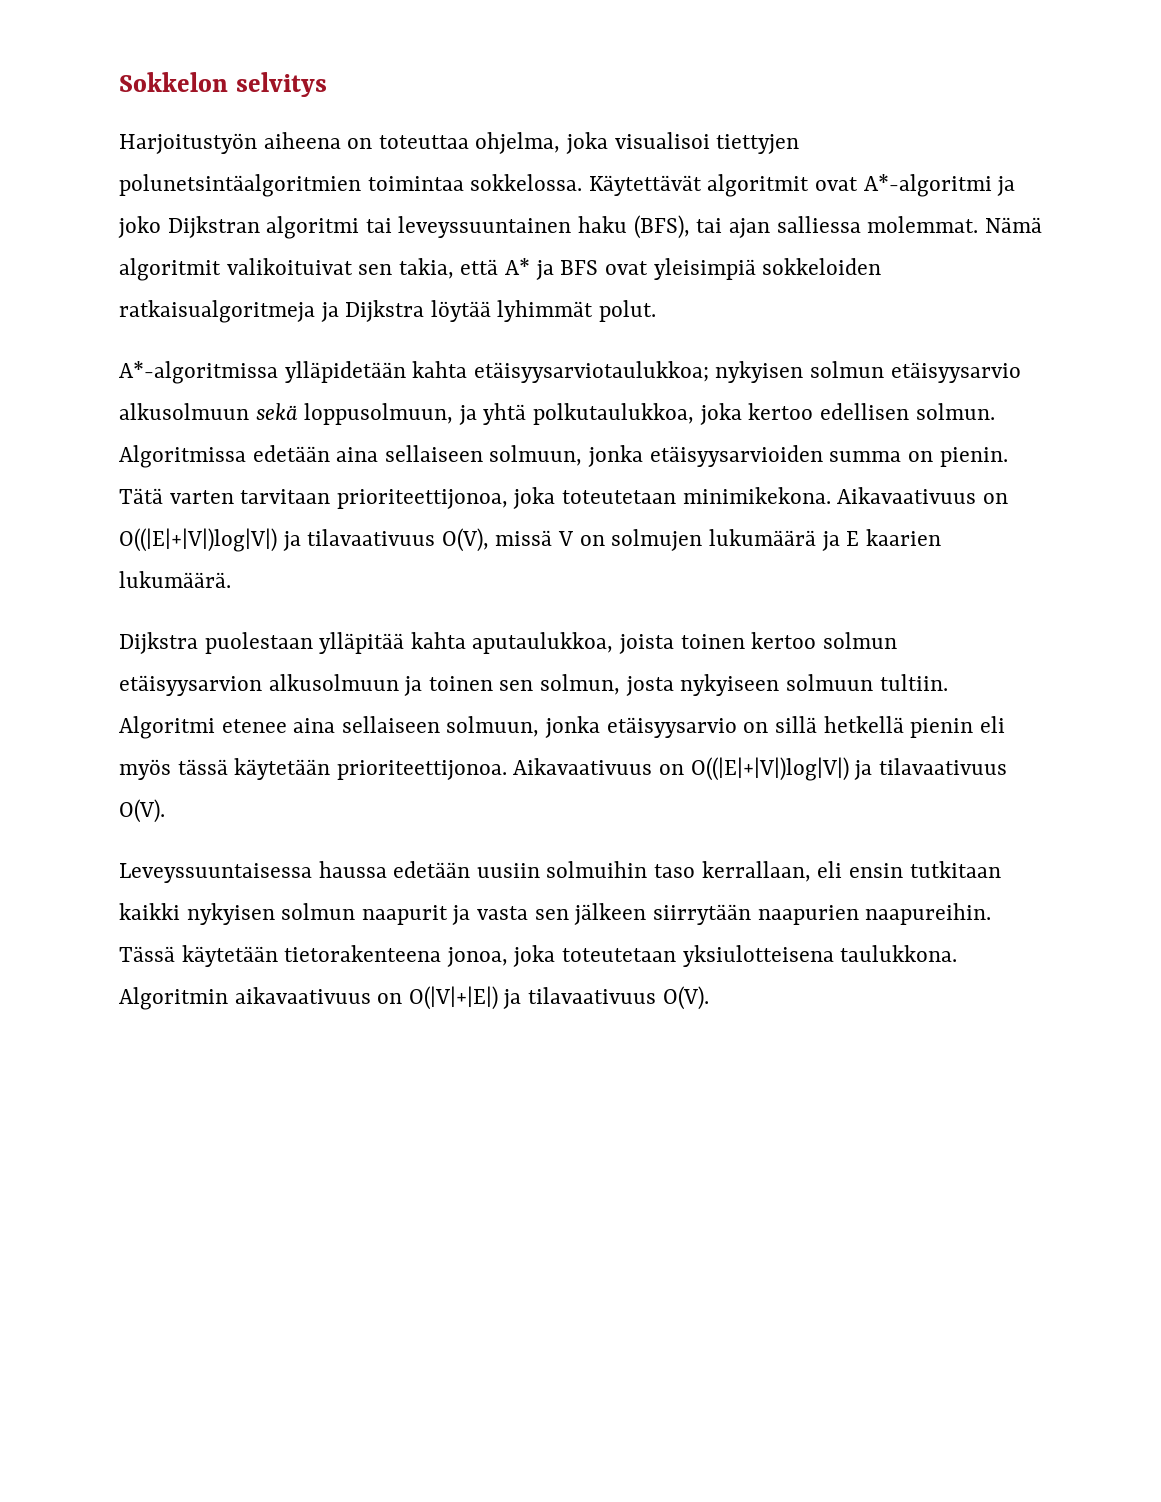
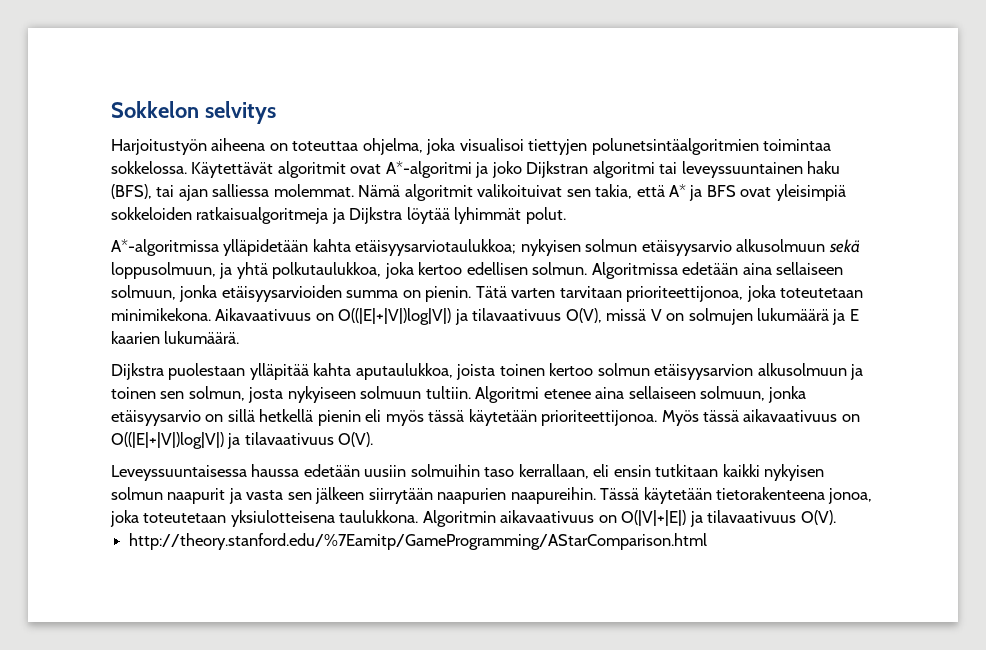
[513,758,653,775] Aikavaativuus -> [661,409,838,426] Myös tässä aikavaativuus
(709, 998) none -> [129,533,708,550] // http://theory.stanford.edu/%7Eamitp/GameProgramming/AStarComparison.html

